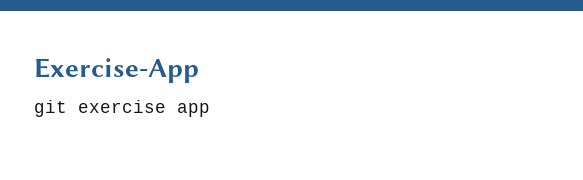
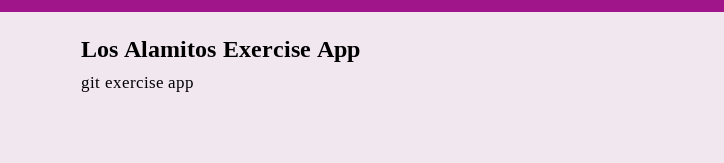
[34,58,199,83] Exercise-App -> [81,41,361,62] Los Alamitos Exercise App

